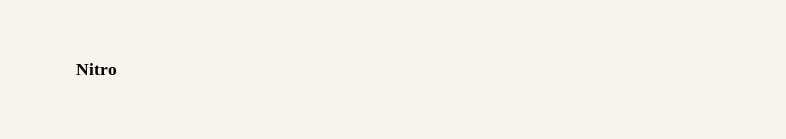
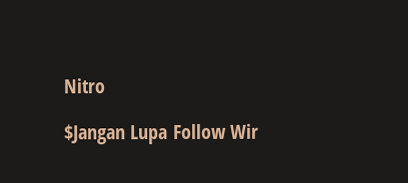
(117, 69) none -> [64,123,259,145] // $Jangan Lupa Follow Wir

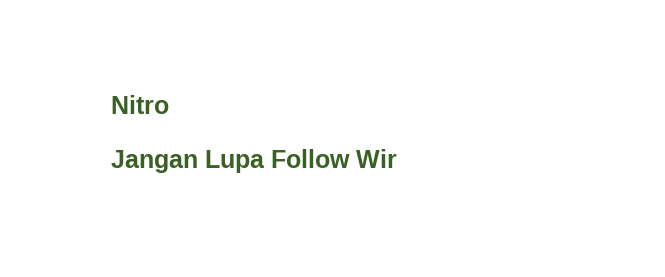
[64,124,126,145] $Jangan -> [111,150,198,173] Jangan

